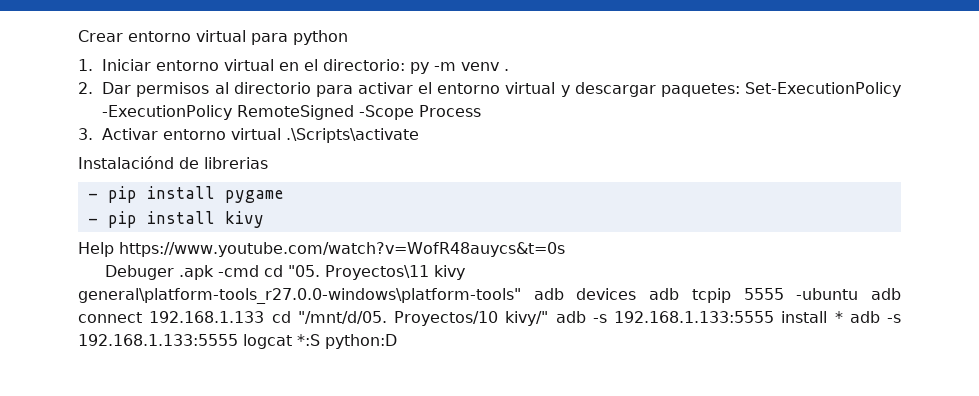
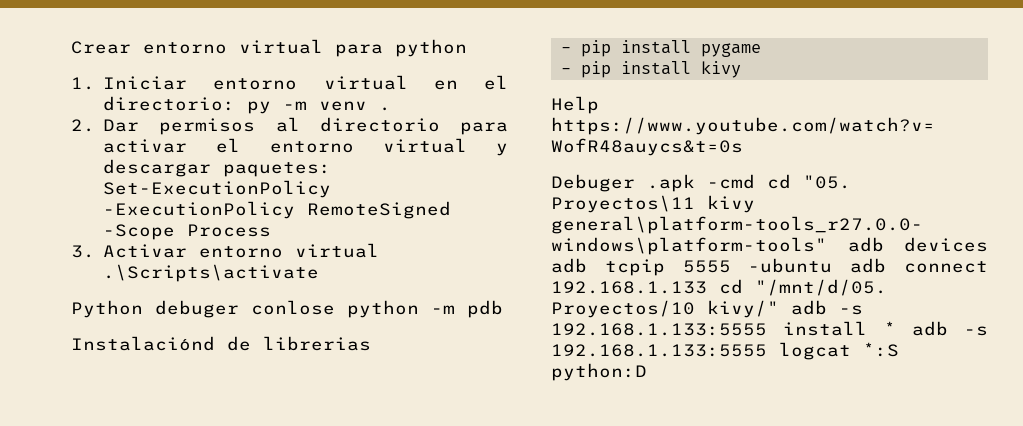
(420, 135) none -> [71,300,503,318] // Python debuger conlose python -m pdb

